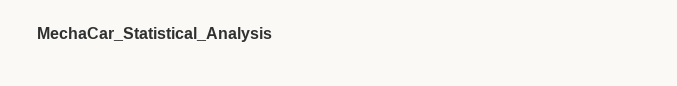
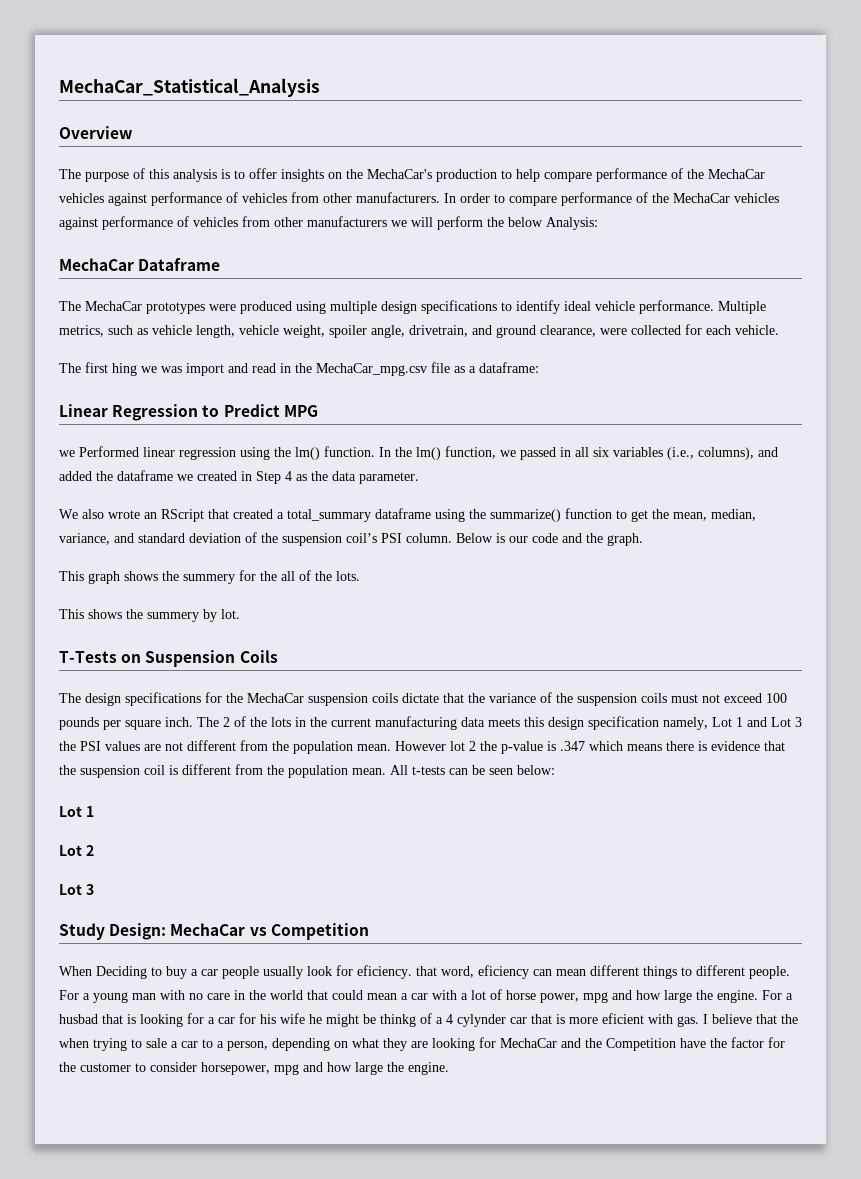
(272, 34) none -> [59,126,132,139] [59,168,765,182] [59,192,779,206] [59,216,598,230] [59,258,221,271] [59,300,766,314] [59,324,779,338] [59,362,539,376] [59,404,318,421] [59,446,778,460] [59,470,419,484] [59,508,756,522] [59,532,643,546] [59,570,360,584] [59,609,240,622] [59,650,278,667] [59,692,787,706] [59,716,802,730] [59,740,785,754] [59,764,555,778] [59,806,94,817] [59,845,94,856] [59,884,94,895] [59,923,369,940] [59,965,790,979] [59,989,793,1003] [59,1013,798,1027] [59,1037,785,1051] [59,1062,449,1075] // Overview // The purpose of this analysis is to offer insights on the MechaCar's production to help compare performance of the MechaCar vehicles against performance of vehicles from other manufacturers. In order to compare performance of the MechaCar vehicles against performance of vehicles from other manufacturers we will perform the below Analysis: // MechaCar Dataframe // The MechaCar prototypes were produced using multiple design specifications to identify ideal vehicle performance. Multiple metrics, such as vehicle length, vehicle weight, spoiler angle, drivetrain, and ground clearance, were collected for each vehicle. // The first hing we was import and read in the MechaCar_mpg.csv file as a dataframe: // Linear Regression to Predict MPG // we Performed linear regression using the lm() function. In the lm() function, we passed in all six variables (i.e., columns), and added the dataframe we created in Step 4 as the data parameter. // We also wrote an RScript that created a total_summary dataframe using the summarize() function to get the mean, median, variance, and standard deviation of the suspension coil’s PSI column. Below is our code and the graph. // This graph shows the summery for the all of the lots. // This shows the summery by lot. // T-Tests on Suspension Coils // The design specifications for the MechaCar suspension coils dictate that the variance of the suspension coils must not exceed 100 pounds per square inch. The 2 of the lots in the current manufacturing data meets this design specification namely, Lot 1 and Lot 3 the PSI values are not different from the population mean. However lot 2 the p-value is .347 which means there is evidence that the suspension coil is different from the population mean. All t-tests can be seen below: // Lot 1 // Lot 2 // Lot 3 // Study Design: MechaCar vs Competition // When Deciding to buy a car people usually look for eficiency. that word, eficiency can mean different things to different people. For a young man with no care in the world that could mean a car with a lot of horse power, mpg and how large the engine. For a husbad that is looking for a car for his wife he might be thinkg of a 4 cylynder car that is more eficient with gas. I believe that the when trying to sale a car to a person, depending on what they are looking for MechaCar and the Competition have the factor for the customer to consider horsepower, mpg and how large the engine.

